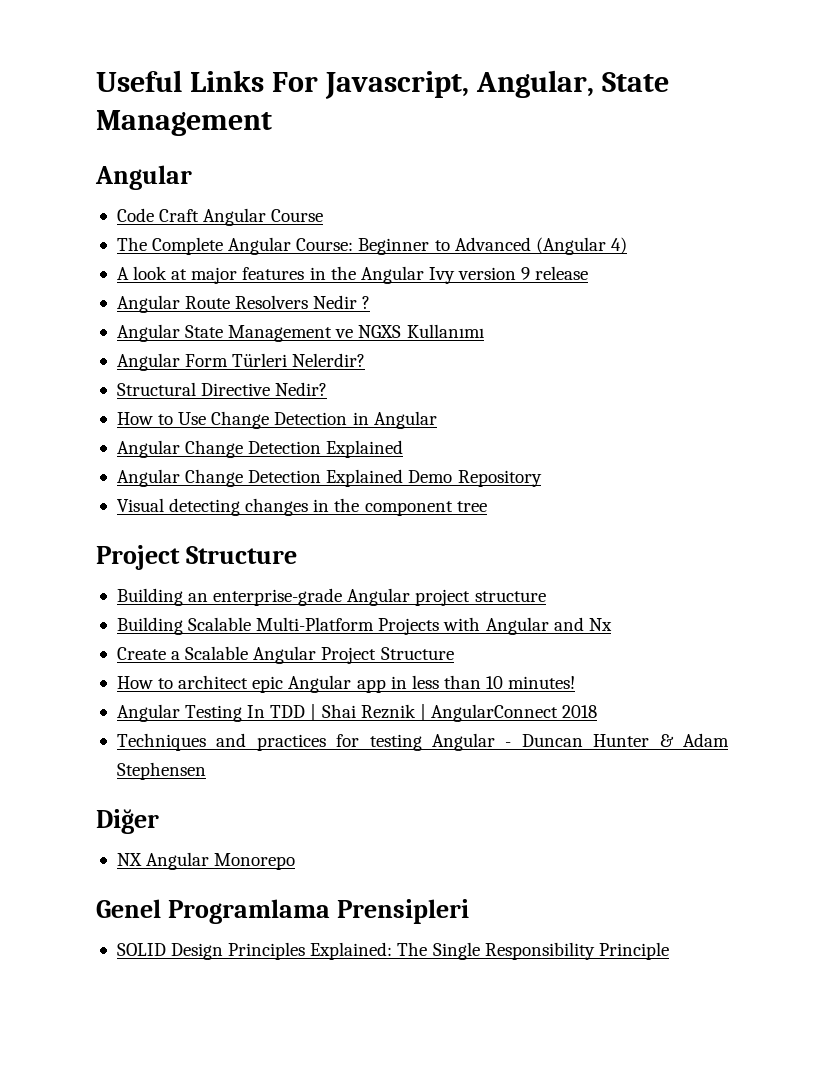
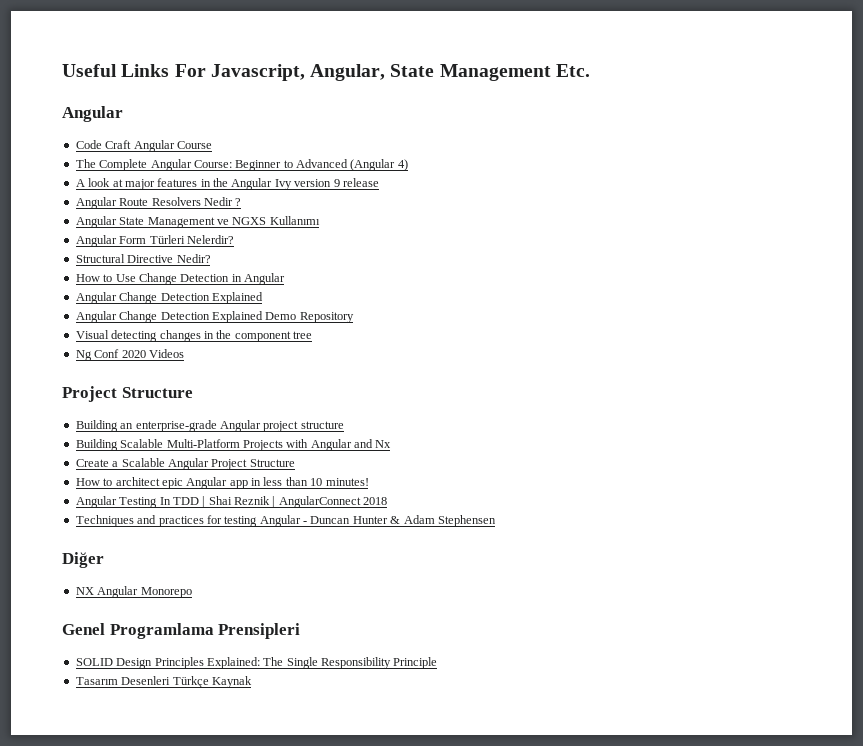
(272, 123) none -> [555,64,590,77] Etc.
(487, 506) none -> [75,349,184,361] // Ng Conf 2020 Videos
(669, 951) none -> [75,676,252,688] // Tasarım Desenleri Türkçe Kaynak

